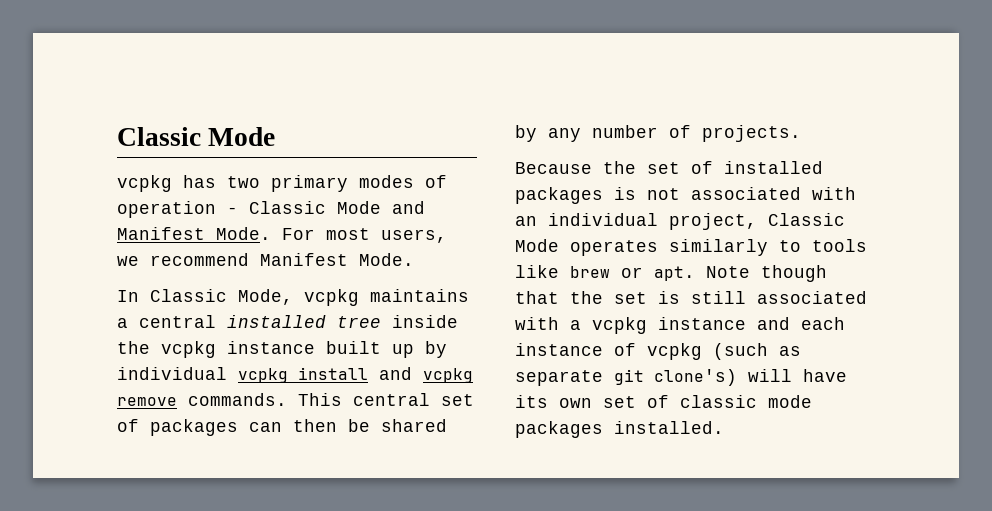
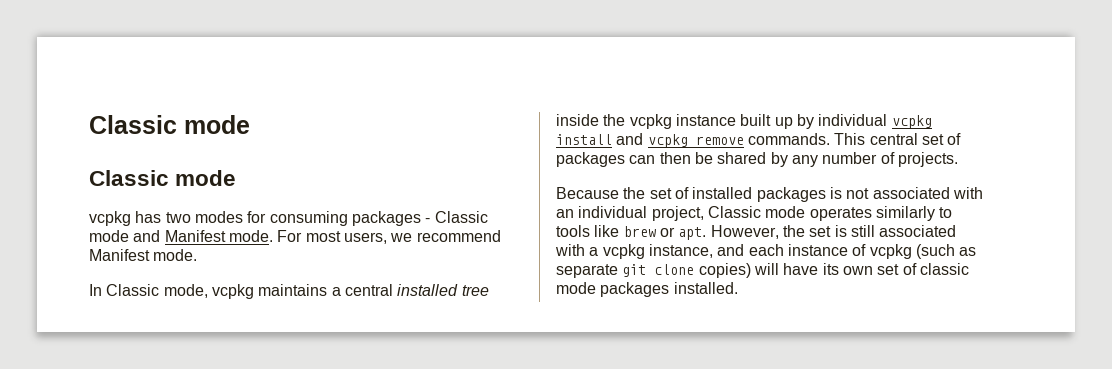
[117,127,276,146] Classic Mode -> [89,115,250,134] [89,170,237,186] Classic mode // Classic mode
[271,175,447,192] [117,201,216,218] primary modes of operation -> [194,211,421,226] modes for consuming packages
[337,201,381,214] Mode -> [89,230,129,242] mode
[216,227,271,240] Mode. -> [228,230,273,242] mode.
[359,253,414,266] Mode. -> [153,249,198,261] mode.
[238,289,293,305] Mode, -> [163,284,208,298] mode,
[515,239,559,252] Mode -> [765,206,806,218] mode
[706,265,827,282] [515,291,559,304] Note though that -> [710,225,779,239] However,
[658,317,746,330] instance -> [648,244,713,258] instance,
[654,369,737,386] clone's) -> [654,263,751,278] clone copies)

